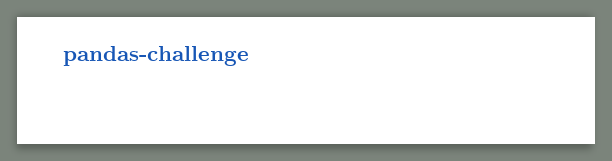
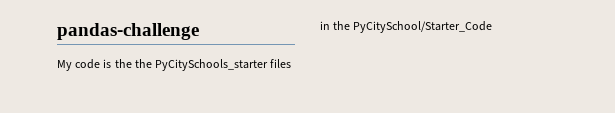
(249, 56) none -> [57,59,292,71] [320,21,493,33] // My code is the the PyCitySchools_starter files in the PyCitySchool/Starter_Code

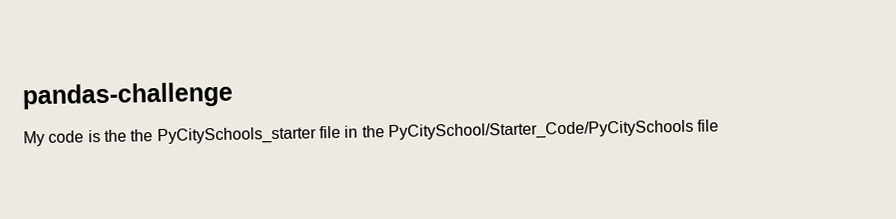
[270,59,292,68] files -> [318,125,341,139] file
[353,21,493,33] PyCitySchool/Starter_Code -> [387,119,720,142] PyCitySchool/Starter_Code/PyCitySchools file

